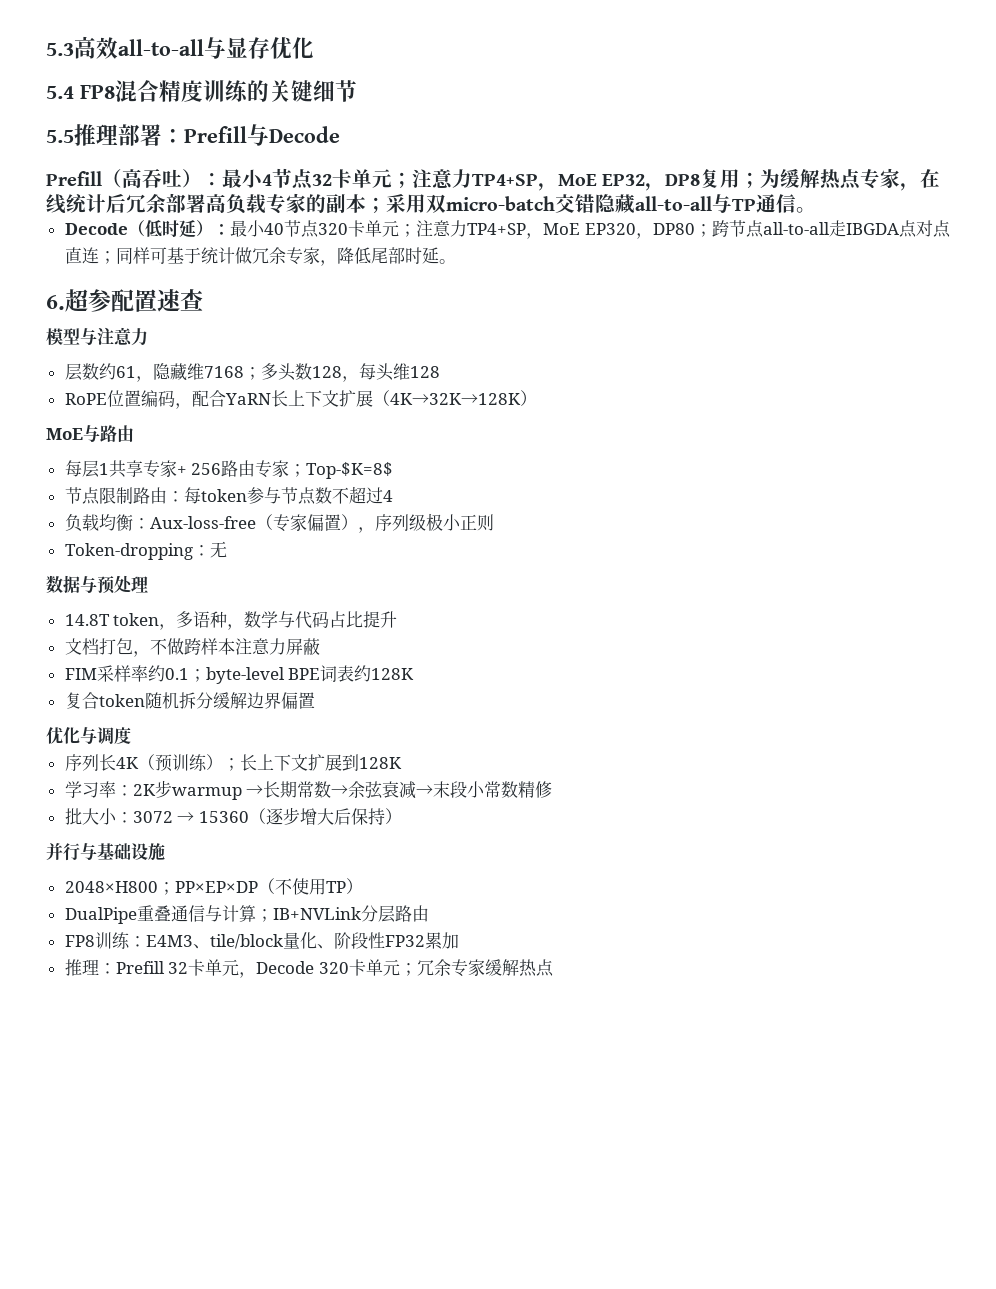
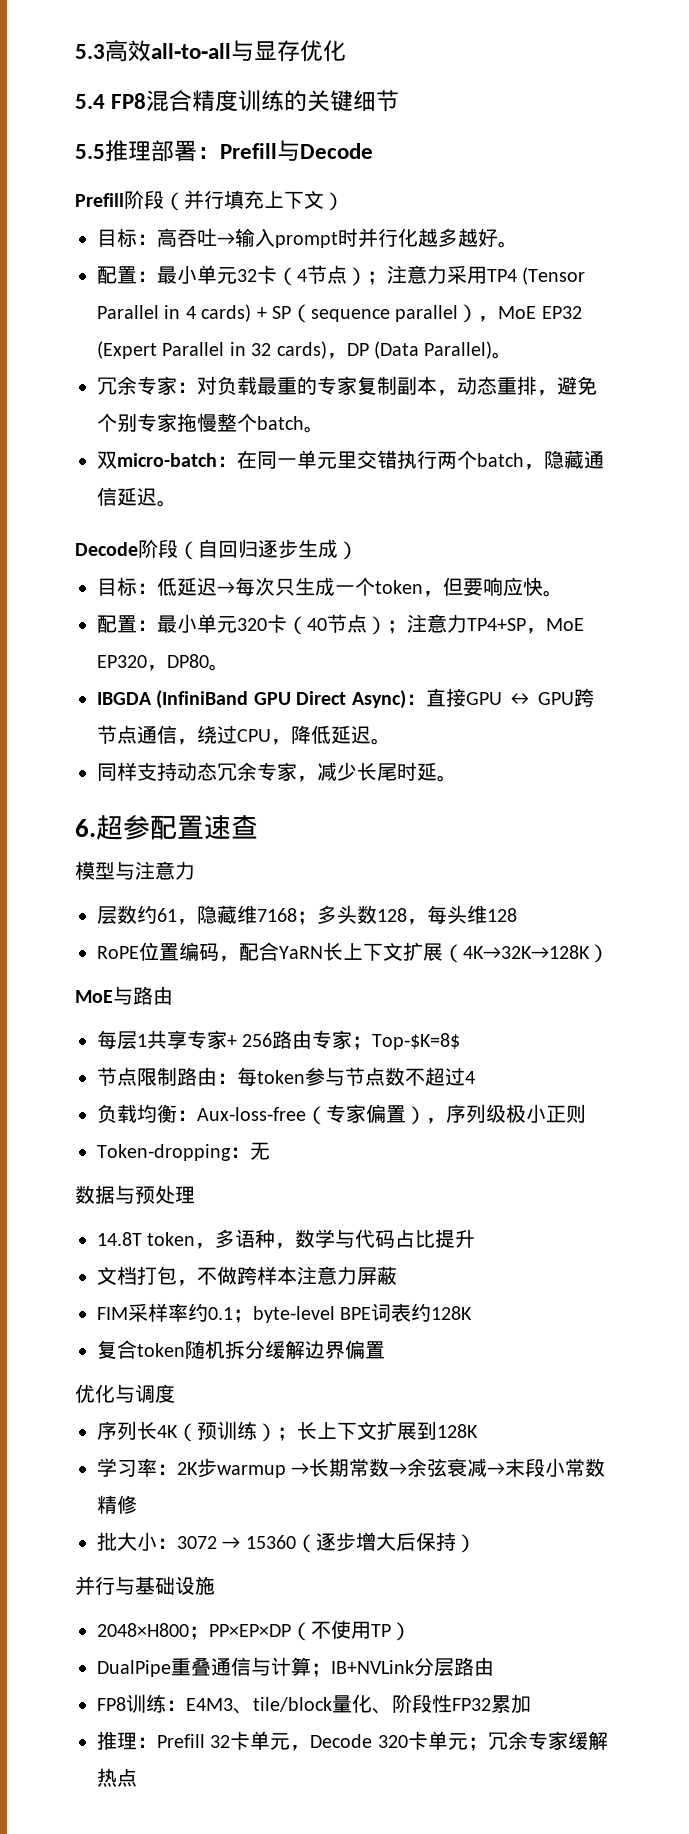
[102,168,941,191] [46,193,816,214] [64,220,399,238] （高吞吐）：最小4节点32卡单元；注意力TP4+SP，MoE EP32，DP8复用；为缓解热点专家，在线统计后冗余部署高负载专家的副本；采用双micro‑batch交错隐藏all‑to‑all与TP通信。 // Decode（低时延）：最小40节点320卡单元 -> [124,190,344,211] [97,228,518,248] [97,265,586,286] [97,304,582,323] [97,341,513,359] [97,376,597,396] [97,413,324,433] [97,450,604,470] [97,487,177,507] [75,539,358,560] [97,577,563,597] [97,614,387,635] 阶段（并行填充上下文） // 目标：高吞吐→输入prompt时并行化越多越好。 // 配置：最小单元32卡（4节点）；注意力采用TP4 (Tensor Parallel in 4 cards) + SP（sequence parallel），MoE EP32 (Expert Parallel in 32 cards)，DP (Data Parallel)。 // 冗余专家：对负载最重的专家复制副本，动态重排，避免个别专家拖慢整个batch。 // 双micro-batch：在同一单元里交错执行两个batch，隐藏通信延迟。 // Decode阶段（自回归逐步生成） // 目标：低延迟→每次只生成一个token，但要响应快。 // 配置：最小单元320卡（40节点）
[695,220,951,238] [64,247,252,264] ；跨节点all‑to‑all走IBGDA点对点直连；同样可基于统计做 -> [209,664,229,671] [97,688,595,709] [97,725,391,745] [97,762,217,781] 。 // IBGDA (InfiniBand GPU Direct Async)：直接GPU ↔ GPU跨节点通信，绕过CPU，降低延迟。 // 同样支持动态
[336,247,405,264] 降低尾部 -> [317,762,397,781] 减少长尾

